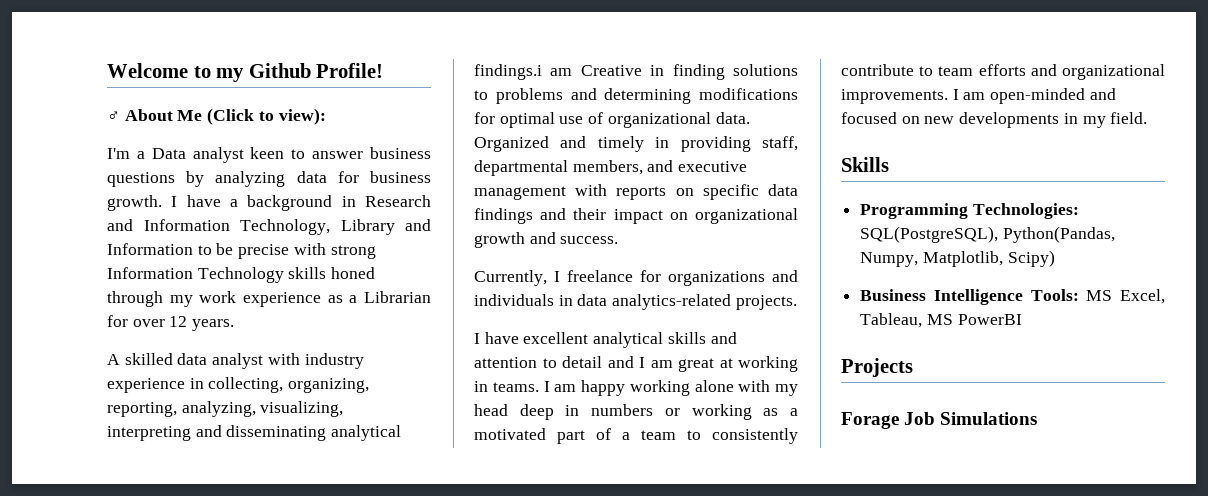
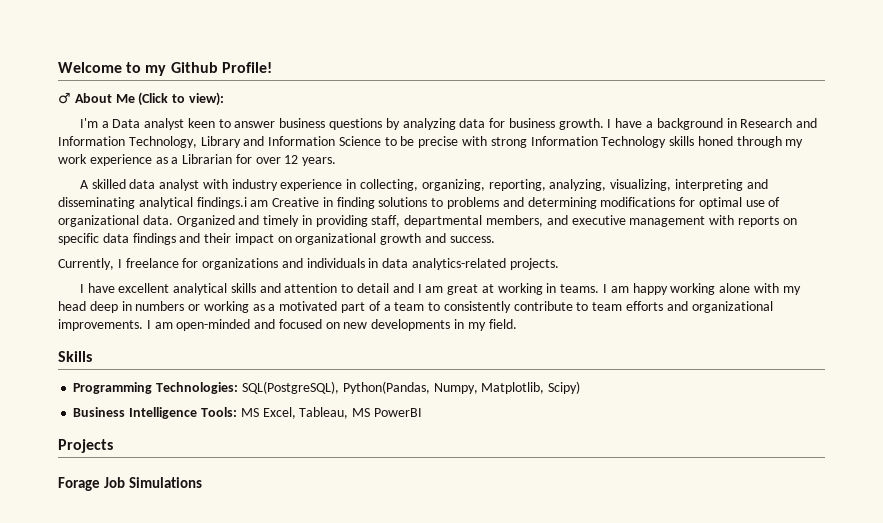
(193, 249) none -> [338,136,381,146] Science

